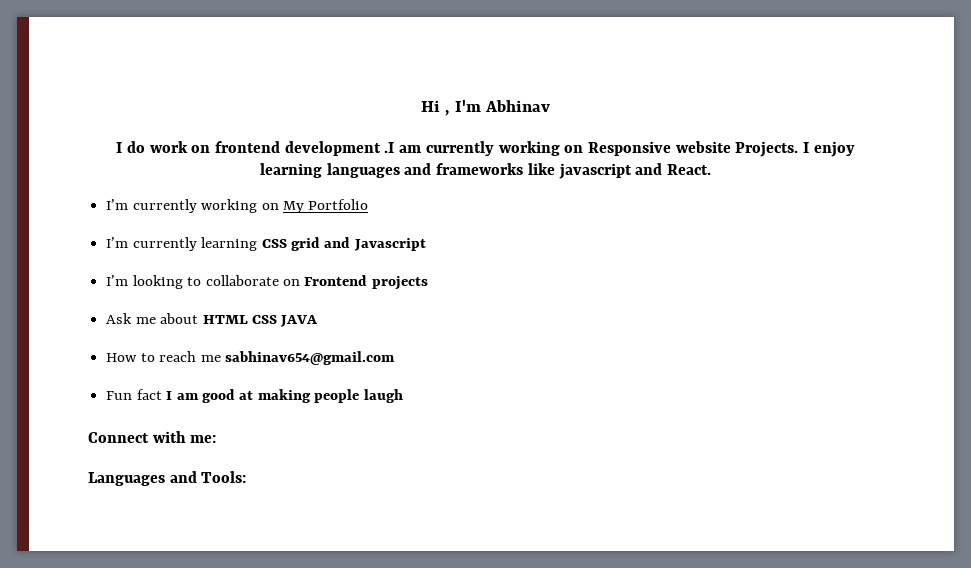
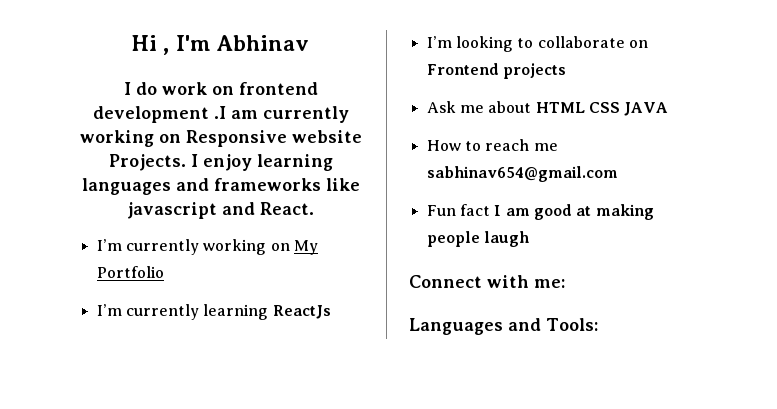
[261,237,426,251] CSS grid and Javascript -> [272,305,331,319] ReactJs

